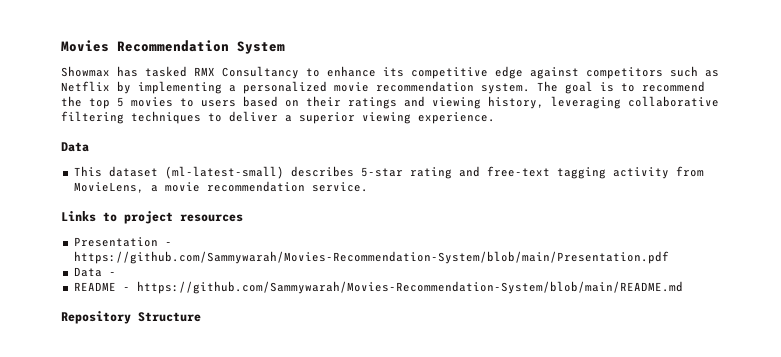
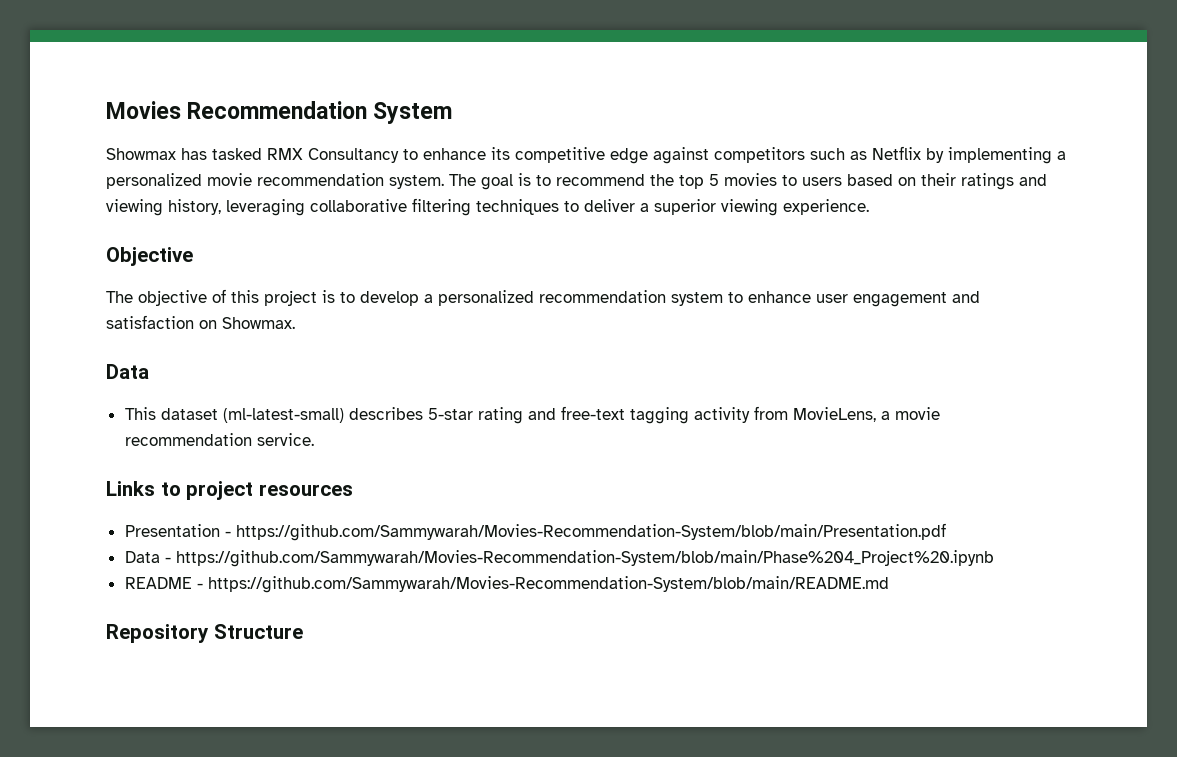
(495, 118) none -> [106,247,193,266] [106,289,980,307] [106,315,295,329] // Objective // The objective of this project is to develop a personalized recommendation system to enhance user engagement and satisfaction on Showmax.
(116, 274) none -> [175,550,994,567] https://github.com/Sammywarah/Movies-Recommendation-System/blob/main/Phase%204_Project%20.ipynb

